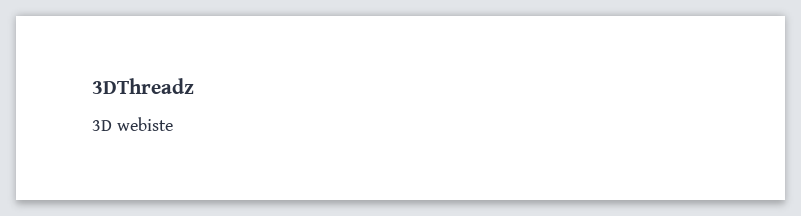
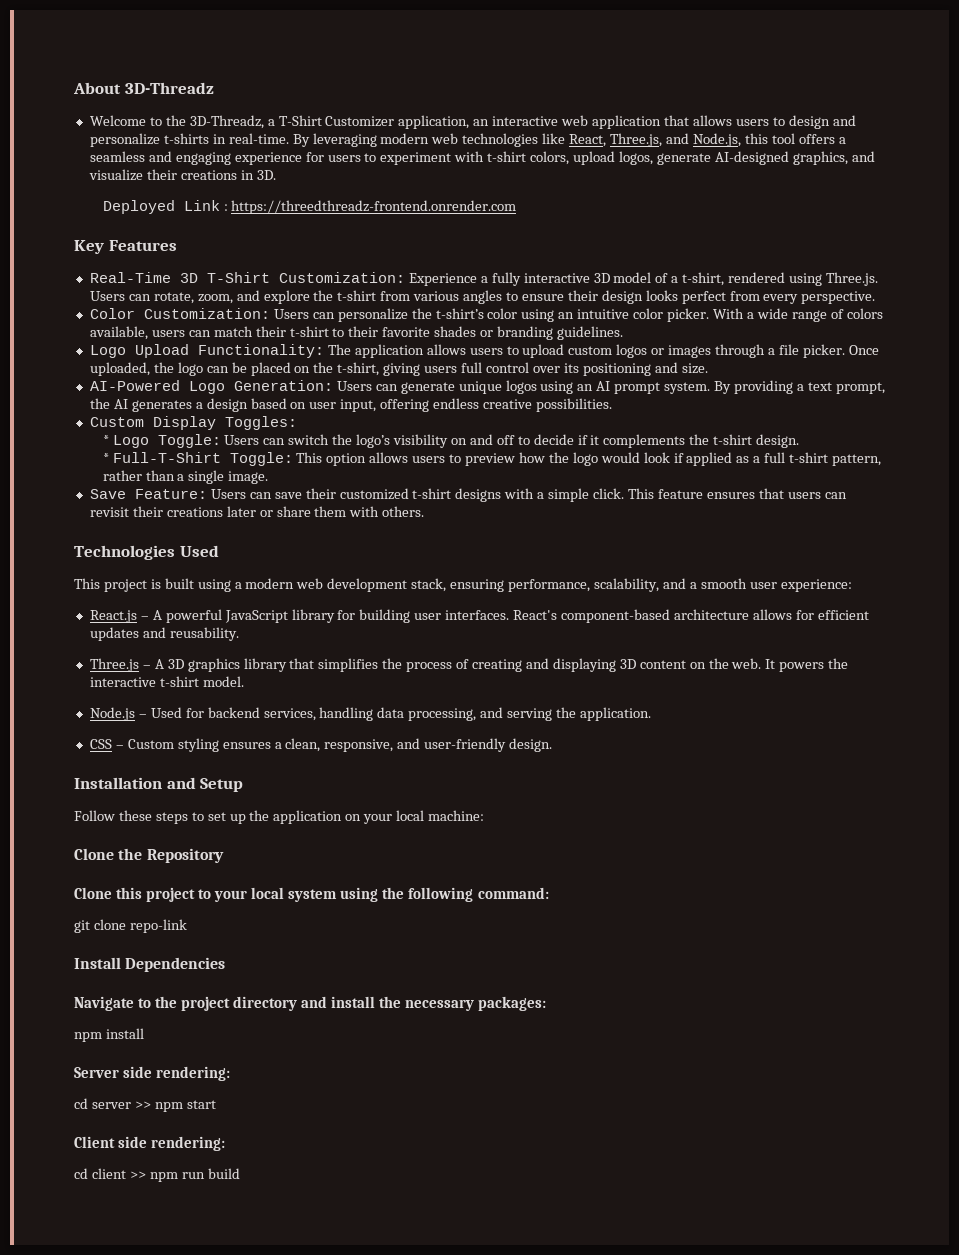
[92,78,194,94] [92,117,173,131] 3DThreadz // 3D webiste -> [73,82,214,94] [89,115,856,129] [89,133,846,147] [89,151,875,165] [88,169,276,181] [102,200,517,214] [74,240,177,254] [89,272,878,286] [89,290,876,304] [89,308,883,322] [89,326,623,340] [89,344,879,358] [89,362,708,376] [89,380,885,394] [89,398,612,412] [89,416,297,430] [102,434,800,448] [102,452,882,466] [102,470,269,484] [89,488,847,502] [89,506,425,517] [74,545,219,560] [74,578,852,592] [89,609,869,623] [89,627,239,641] [89,658,849,672] [89,676,244,687] [89,707,651,721] [89,738,553,752] [74,777,244,792] [74,810,485,824] [74,848,224,863] [74,887,549,902] [74,919,187,933] [74,957,226,972] [74,996,547,1011] [74,1028,144,1042] [74,1066,231,1081] [74,1098,216,1112] [74,1136,226,1151] [74,1168,240,1182] About 3D-Threadz // Welcome to the 3D-Threadz, a T-Shirt Customizer application, an interactive web application that allows users to design and personalize t-shirts in real-time. By leveraging modern web technologies like React, Three.js, and Node.js, this tool offers a seamless and engaging experience for users to experiment with t-shirt colors, upload logos, generate AI-designed graphics, and visualize their creations in 3D. // Deployed Link : https://threedthreadz-frontend.onrender.com // Key Features // Real-Time 3D T-Shirt Customization: Experience a fully interactive 3D model of a t-shirt, rendered using Three.js. Users can rotate, zoom, and explore the t-shirt from various angles to ensure their design looks perfect from every perspective. // Color Customization: Users can personalize the t-shirt’s color using an intuitive color picker. With a wide range of colors available, users can match their t-shirt to their favorite shades or branding guidelines. // Logo Upload Functionality: The application allows users to upload custom logos or images through a file picker. Once uploaded, the logo can be placed on the t-shirt, giving users full control over its positioning and size. // AI-Powered Logo Generation: Users can generate unique logos using an AI prompt system. By providing a text prompt, the AI generates a design based on user input, offering endless creative possibilities. // Custom Display Toggles: // * Logo Toggle: Users can switch the logo’s visibility on and off to decide if it complements the t-shirt design. // * Full-T-Shirt Toggle: This option allows users to preview how the logo would look if applied as a full t-shirt pattern, rather than a single image. // Save Feature: Users can save their customized t-shirt designs with a simple click. This feature ensures that users can revisit their creations later or share them with others. // Technologies Used // This project is built using a modern web development stack, ensuring performance, scalability, and a smooth user experience: // React.js – A powerful JavaScript library for building user interfaces. React's component-based architecture allows for efficient updates and reusability. // Three.js – A 3D graphics library that simplifies the process of creating and displaying 3D content on the web. It powers the interactive t-shirt model. // Node.js – Used for backend services, handling data processing, and serving the application. // CSS – Custom styling ensures a clean, responsive, and user-friendly design. // Installation and Setup // Follow these steps to set up the application on your local machine: // Clone the Repository // Clone this project to your local system using the following command: // git clone repo-link // Install Dependencies // Navigate to the project directory and install the necessary packages: // npm install // Server side rendering: // cd server >> npm start // Client side rendering: // cd client >> npm run build

